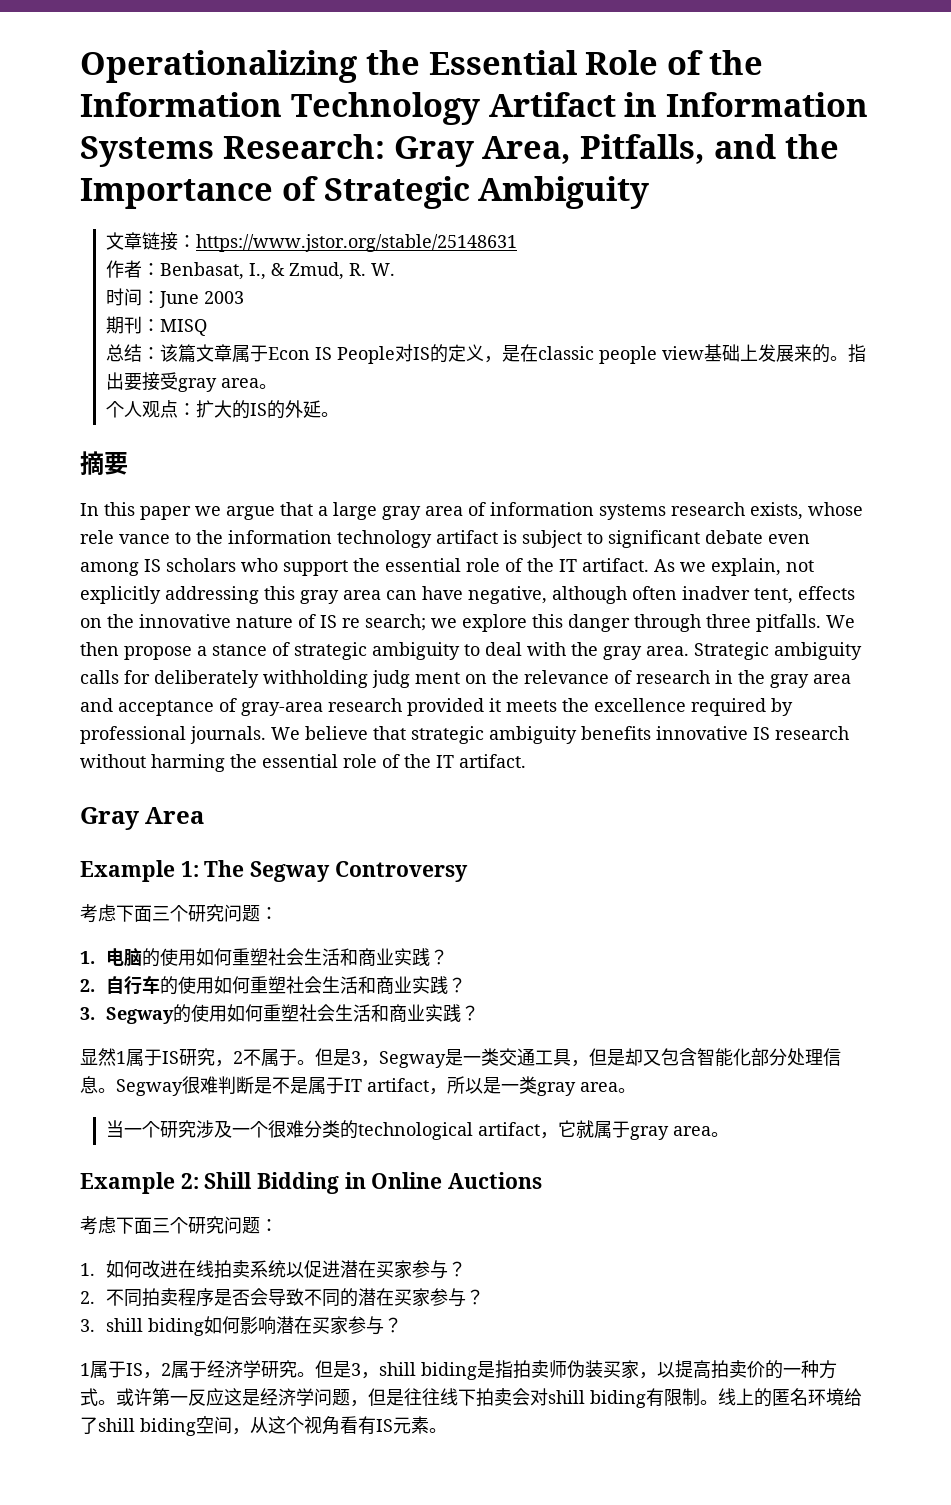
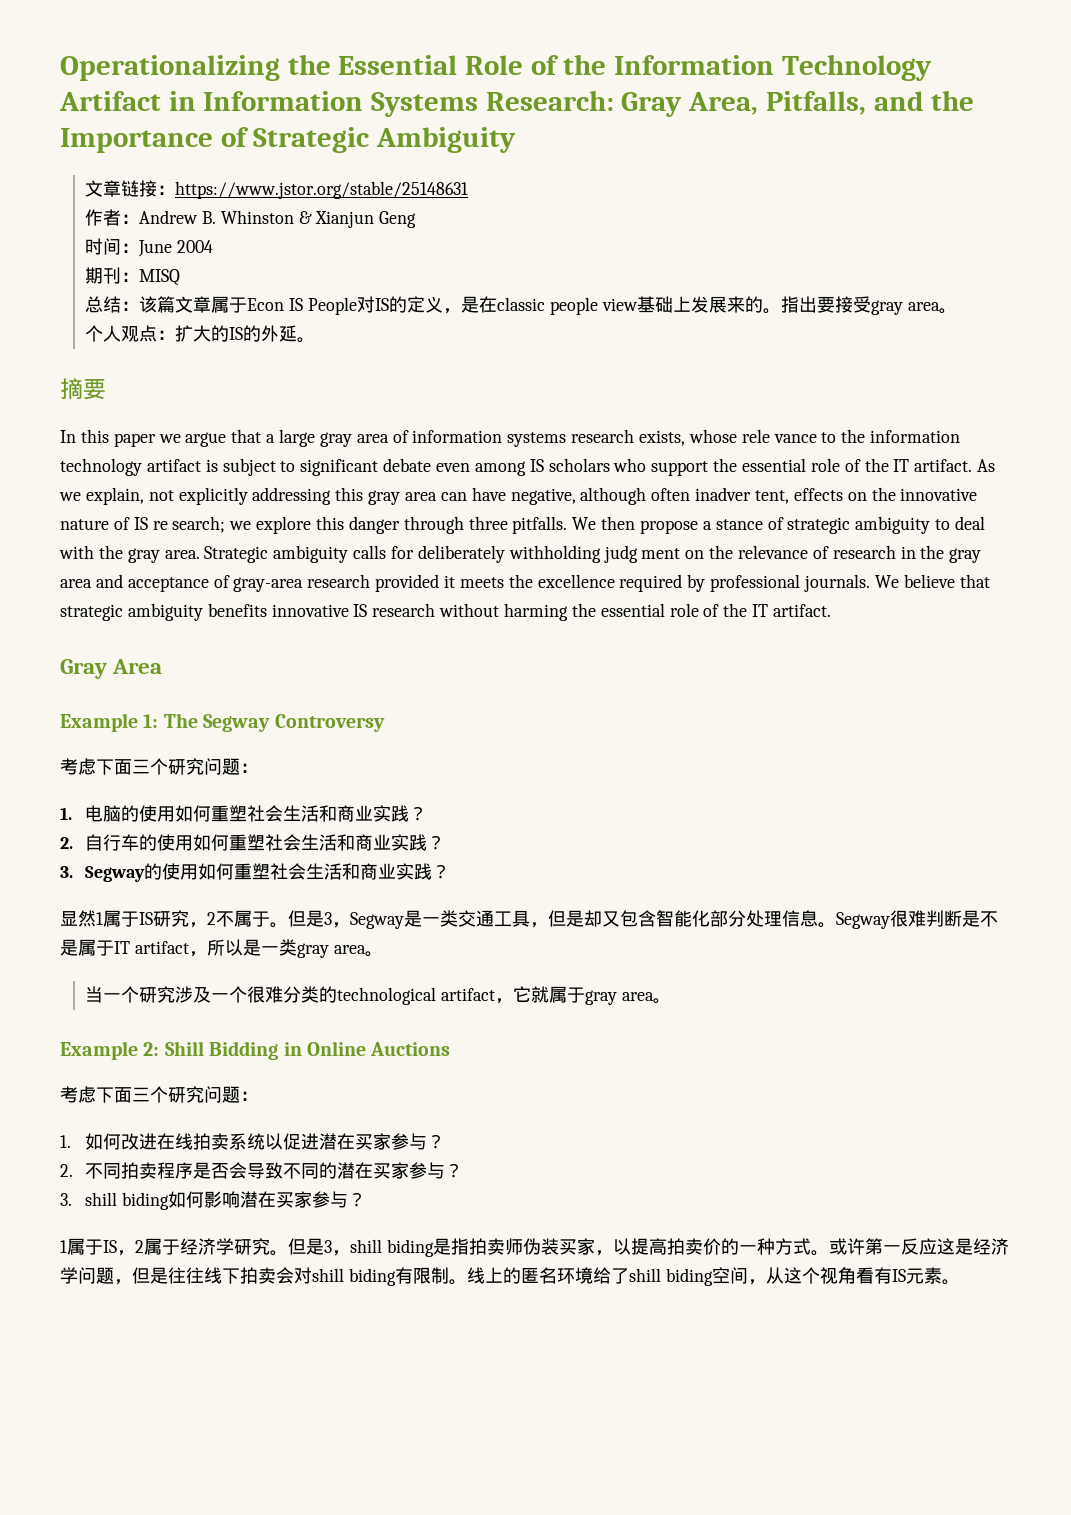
[159,262,395,280] Benbasat, I., & Zmud, R. W. -> [139,210,416,228] Andrew B. Whinston & Xianjun Geng
[203,291,244,304] 2003 -> [177,240,214,253] 2004

